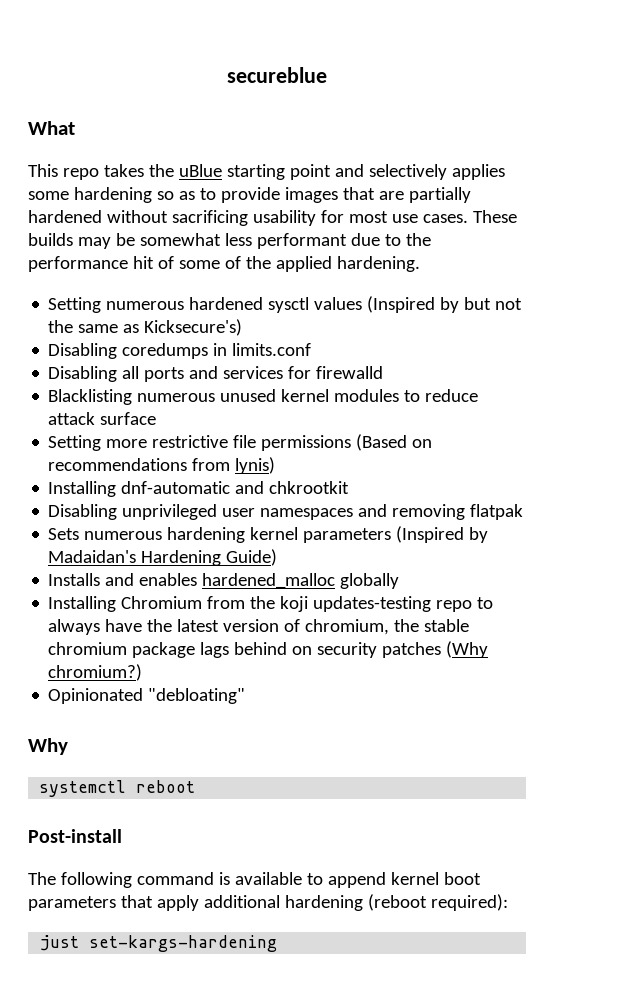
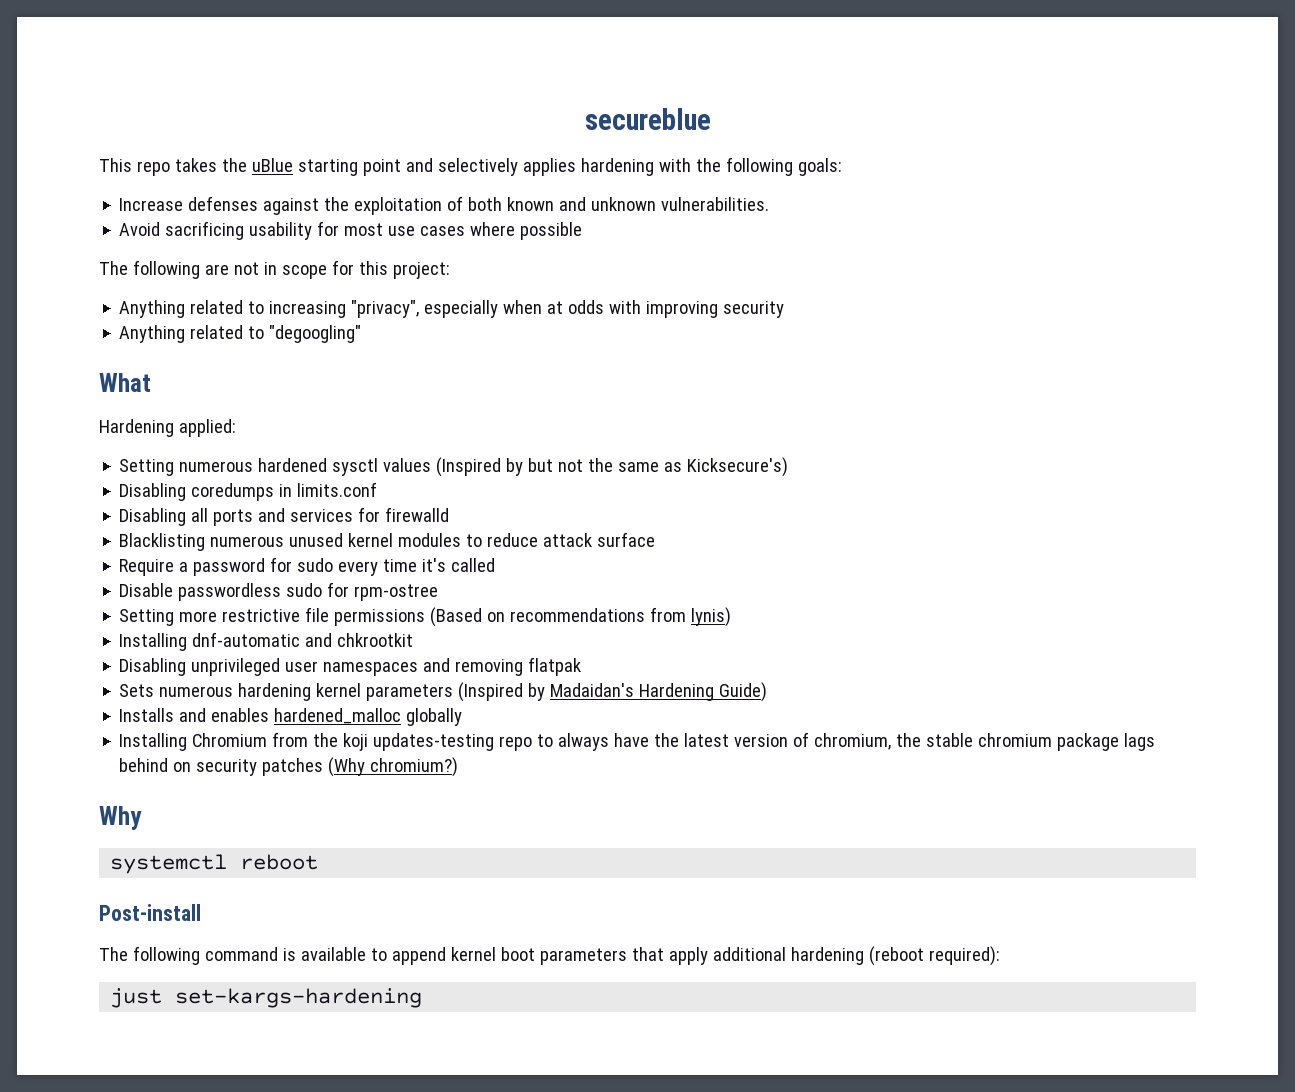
[28,121,75,135] // What -> (711, 119) none
[28,187,471,203] [28,210,168,223] some hardening so as to provide images that are partially hardened without -> [580,157,842,176] [119,196,770,215] [119,222,161,236] hardening with the following goals: // Increase defenses against the exploitation of both known and unknown vulnerabilities. // Avoid
[422,210,517,223] [28,233,431,249] [28,256,420,272] cases. These builds may be somewhat less performant due to the performance hit of some of the applied hardening. -> [420,222,583,240] [99,260,450,279] [119,300,785,318] [119,325,362,343] [99,373,151,392] [99,419,236,437] cases where possible // The following are not in scope for this project: // Anything related to increasing "privacy", especially when at odds with improving security // Anything related to "degoogling" // What // Hardening applied:
(157, 418) none -> [119,557,496,576] [119,582,439,601] // Require a password for sudo every time it's called // Disable passwordless sudo for rpm-ostree
[48,688,246,704] // Opinionated "debloating" -> (459, 767) none

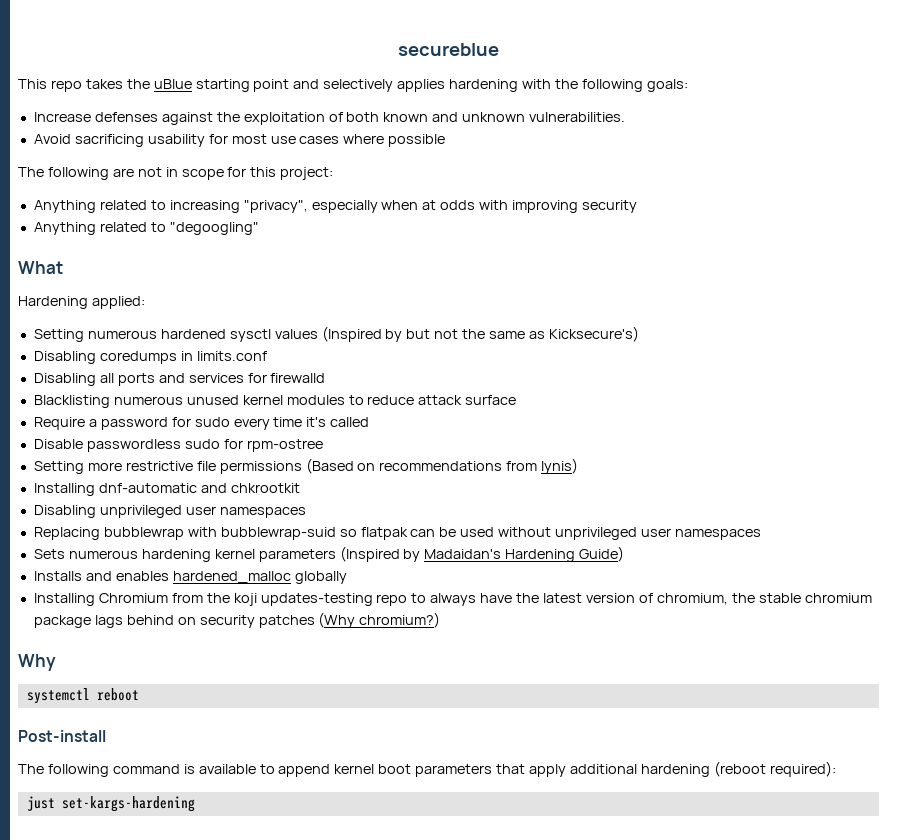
[423,657,582,676] and removing flatpak -> [33,527,761,540] // Replacing bubblewrap with bubblewrap-suid so flatpak can be used without unprivileged user namespaces

